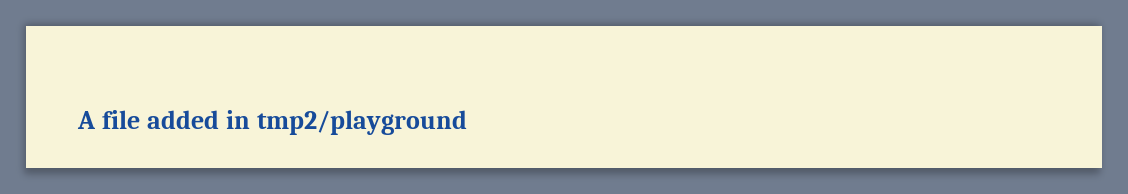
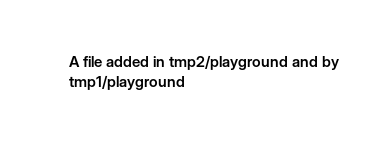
(468, 122) none -> [292,56,340,70] [69,75,185,90] and by tmp1/playground

